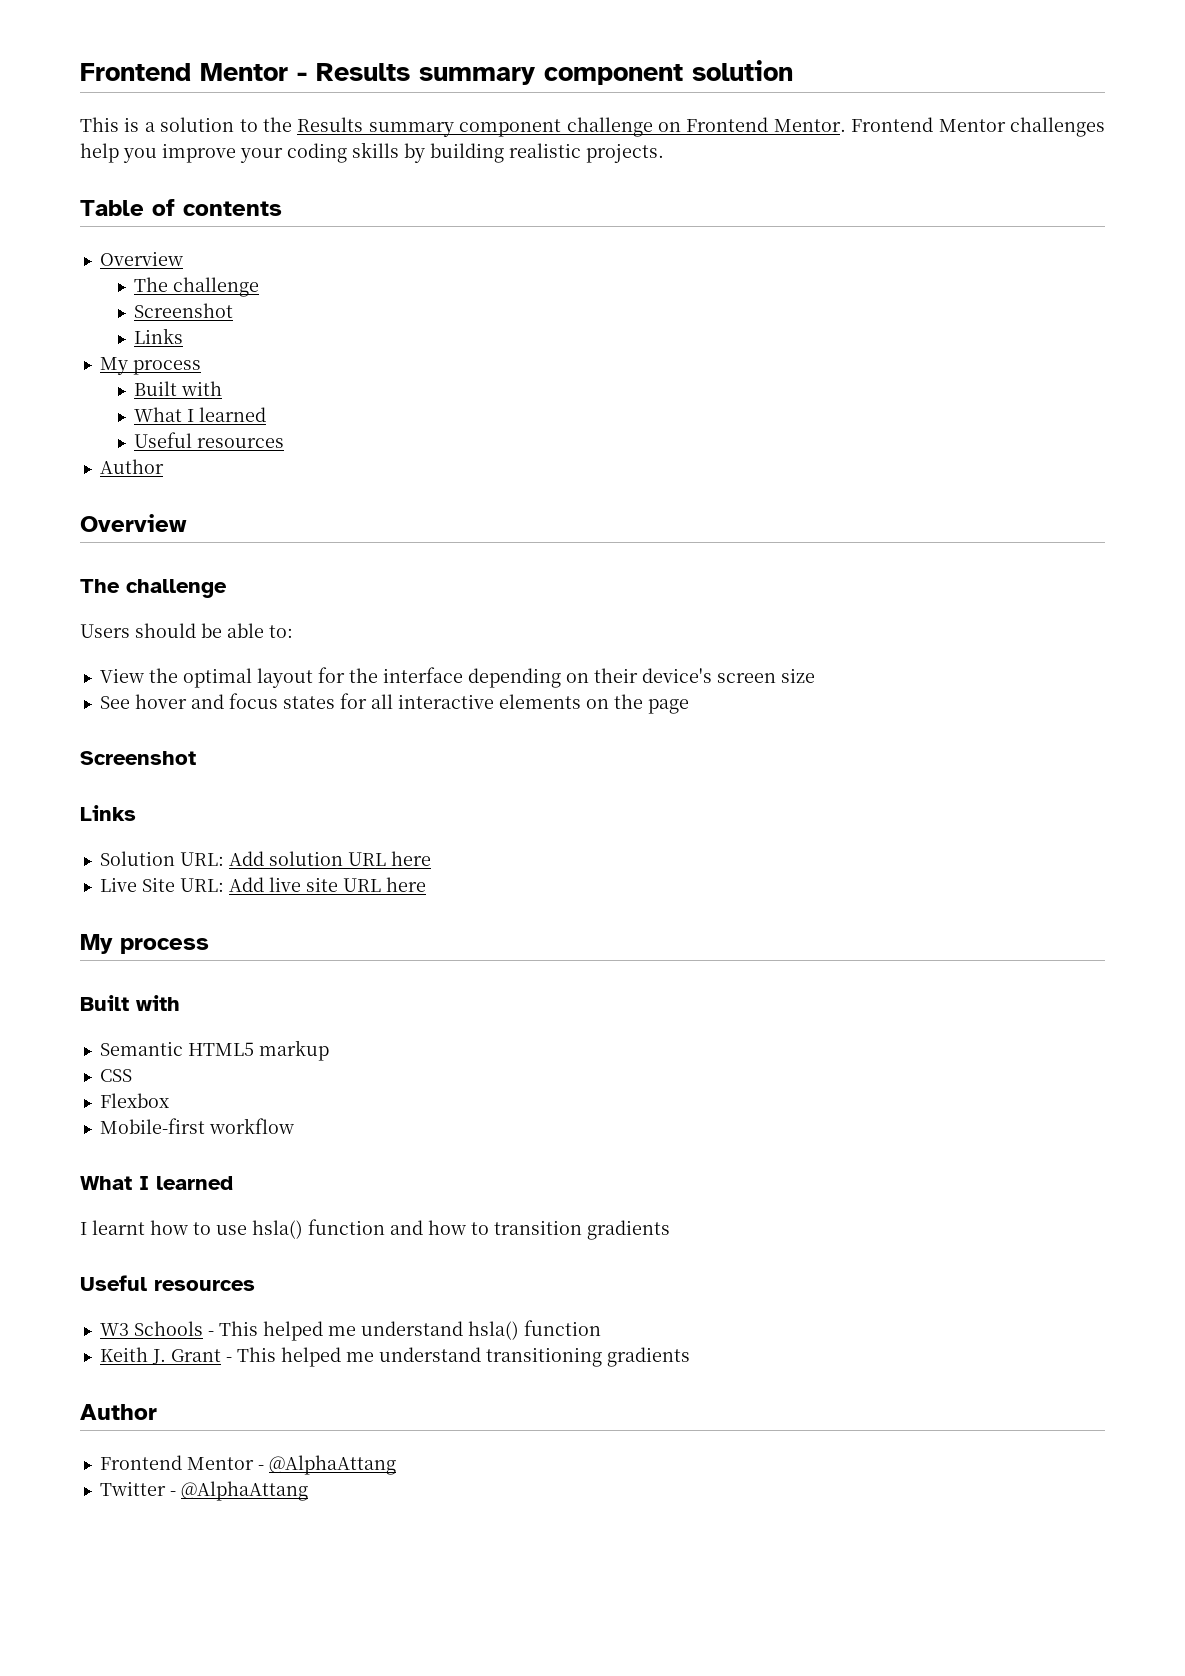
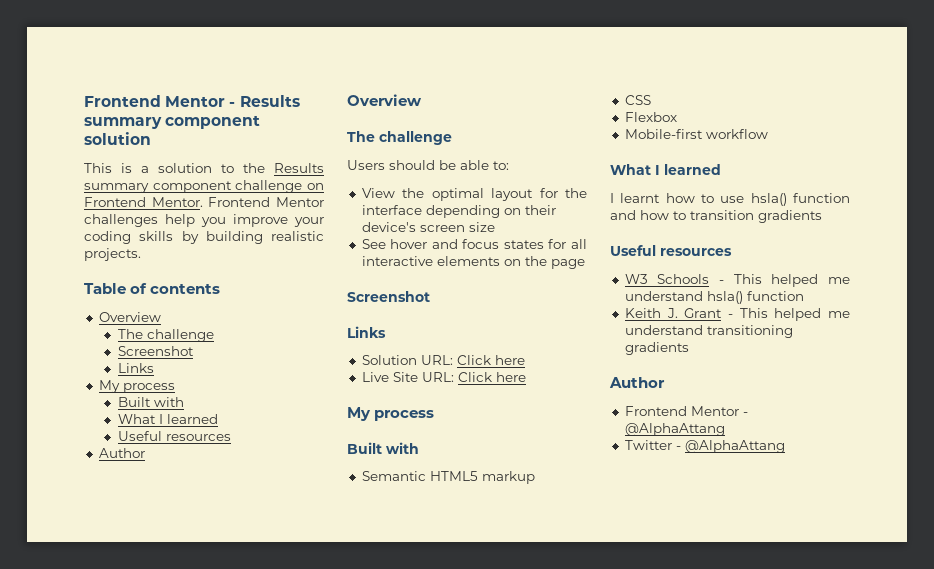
[228,851,386,866] Add solution URL -> [456,355,491,365] Click
[228,877,381,892] Add live site URL -> [457,372,492,382] Click

